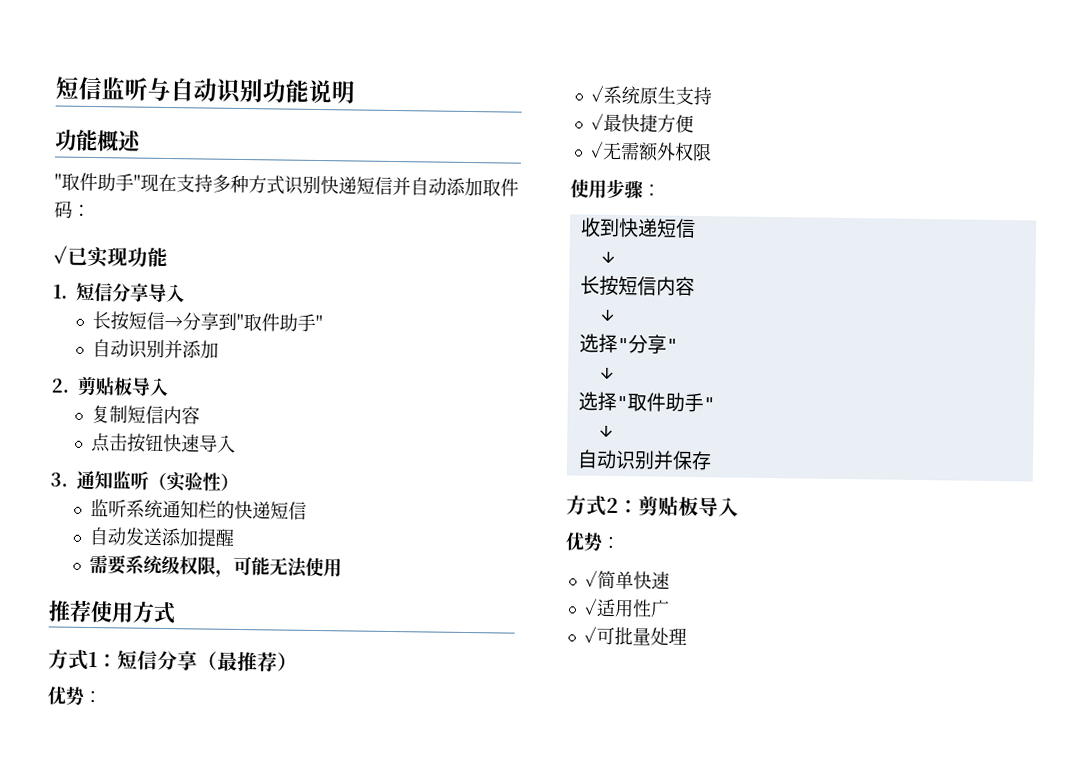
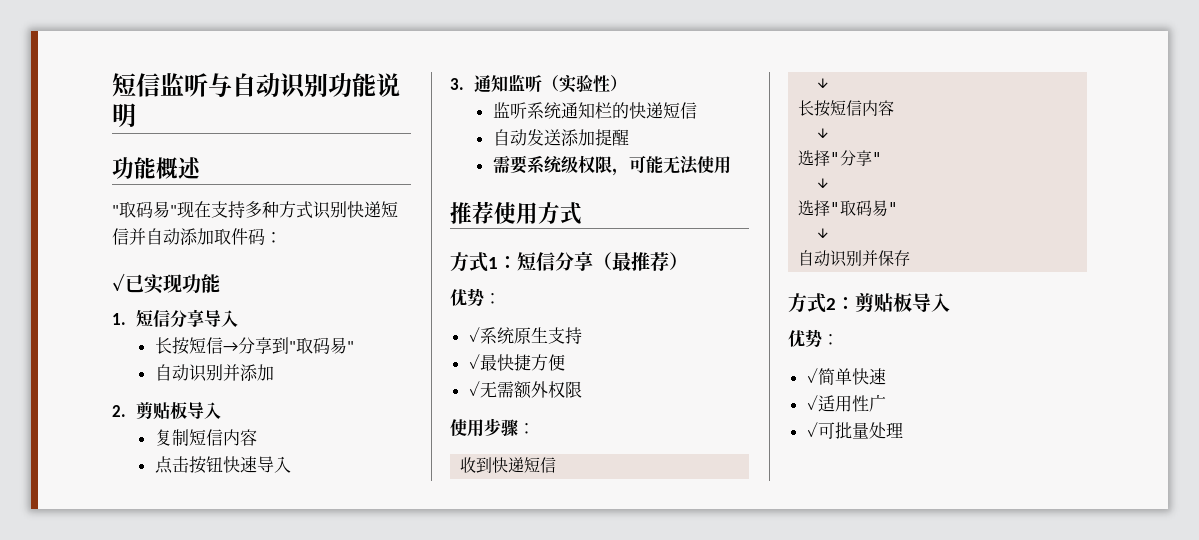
[79,172,134,192] 件助手 -> [136,201,170,218] 码易
[261,313,317,332] 件助手 -> [312,337,347,354] 码易
[645,392,704,413] 件助手 -> [856,200,889,217] 码易

